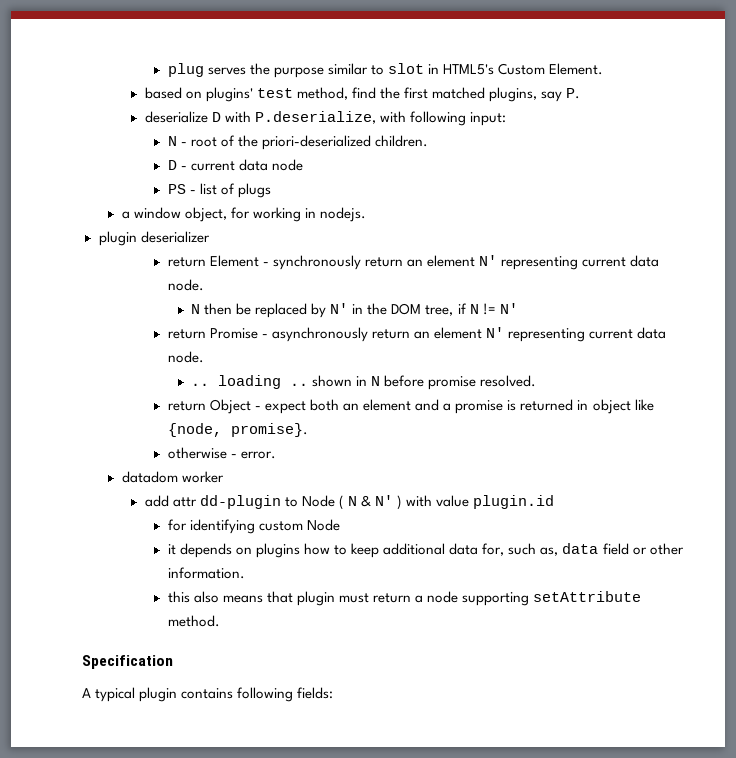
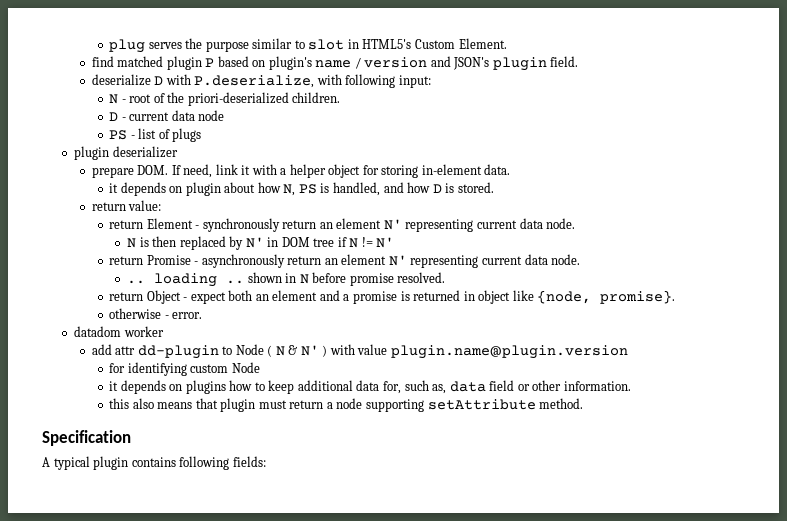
[144,87,581,102] based on plugins' test method, find the first matched plugins, say P. -> [91,56,579,71] find matched plugin P based on plugin's name / version and JSON's plugin field.
[121,207,366,222] [98,231,210,246] a window object, for working in nodejs. // plugin deserializer -> [73,146,178,160] [91,164,511,178] [109,182,494,196] [91,200,162,211] plugin deserializer // prepare DOM. If need, link it with a helper object for storing in-element data. // it depends on plugin about how N, PS is handled, and how D is stored. // return value:
[204,303,252,315] then be -> [139,236,177,247] is then
[367,303,454,316] the DOM tree, -> [281,237,335,247] DOM tree
[473,495,555,509] plugin.id -> [390,345,628,359] plugin.name@plugin.version

